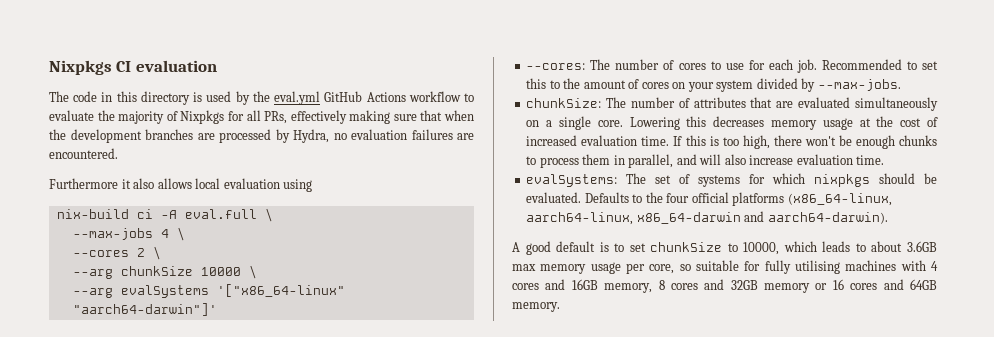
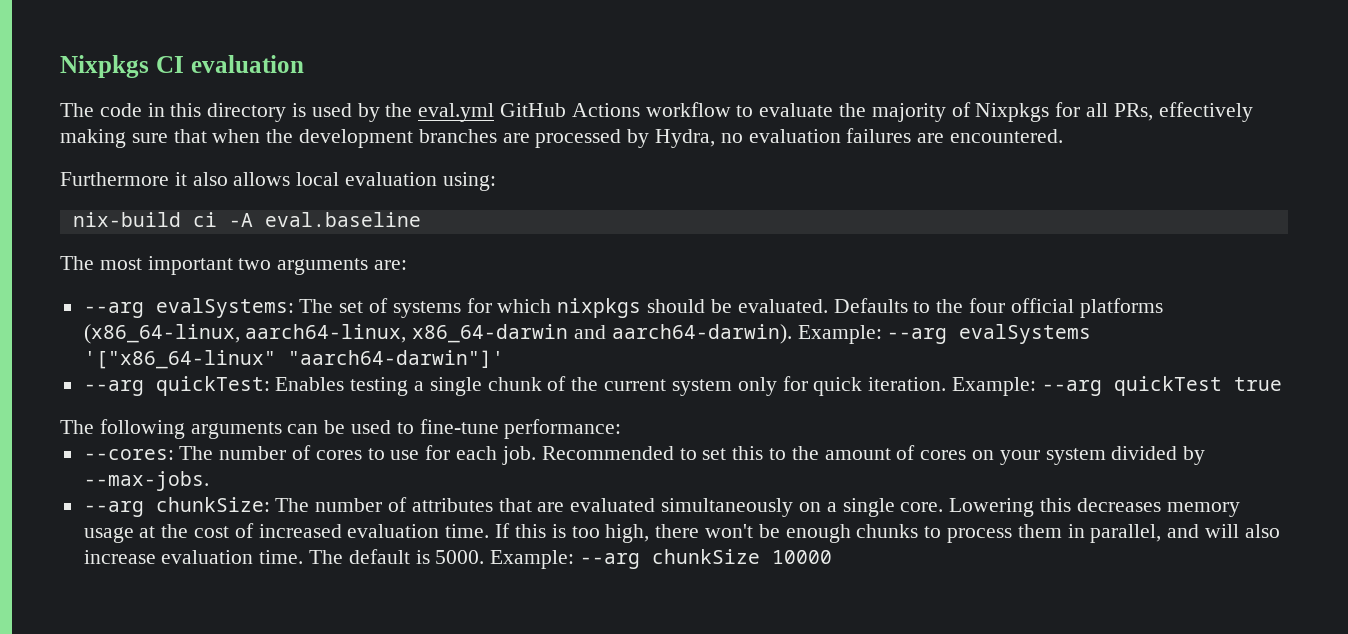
[283,179,313,192] using -> [442,172,496,191] using:
[184,208,273,222] [72,227,185,241] [72,246,161,260] [72,265,257,279] [72,284,345,298] [72,303,217,316] eval.full \ // --max-jobs 4 \ // --cores 2 \ // --arg chunkSize 10000 \ // --arg evalSystems '["x86_64-linux" "aarch64-darwin"]' -> [264,212,421,227] [60,256,408,275] [83,298,1163,318] [83,324,1092,344] [83,350,504,369] [83,376,1282,396] [60,419,622,439] eval.baseline // The most important two arguments are: // --arg evalSystems: The set of systems for which nixpkgs should be evaluated. Defaults to the four official platforms (x86_64-linux, aarch64-linux, x86_64-darwin and aarch64-darwin). Example: --arg evalSystems '["x86_64-linux" "aarch64-darwin"]' // --arg quickTest: Enables testing a single chunk of the current system only for quick iteration. Example: --arg quickTest true // The following arguments can be used to fine-tune performance:
(901, 85) none -> [83,501,144,517] --arg
[526,173,938,187] [526,192,892,206] [526,211,888,225] [512,241,937,255] [512,260,938,274] [512,279,937,293] [512,302,560,312] // evalSystems: The set of systems for which nixpkgs should be evaluated. Defaults to the four official platforms (x86_64-linux, aarch64-linux, x86_64-darwin and aarch64-darwin). // A good default is to set chunkSize to 10000, which leads to about 3.6GB max memory usage per core, so suitable for fully utilising machines with 4 cores and 16GB memory, 8 cores and 32GB memory or 16 cores and 64GB memory. -> [309,549,833,569] The default is 5000. Example: --arg chunkSize 10000

